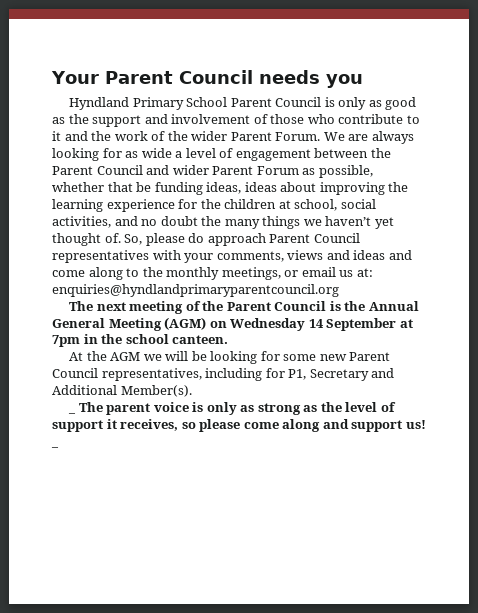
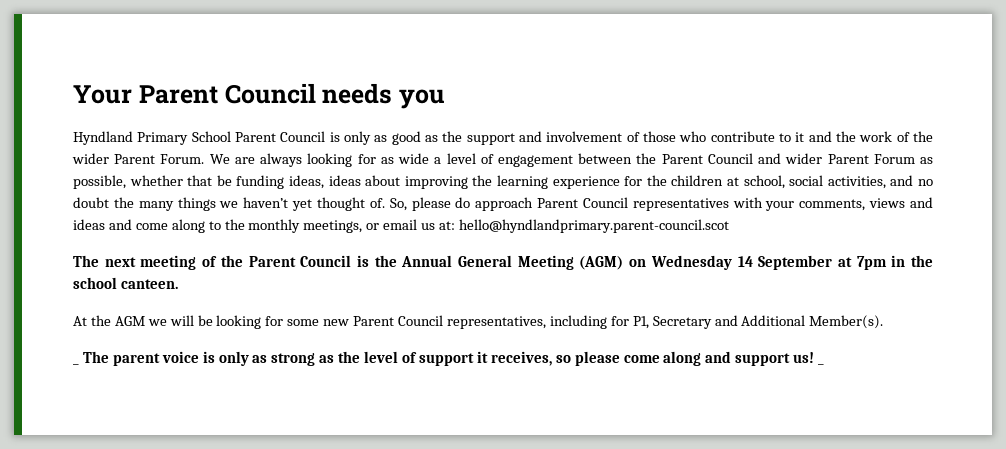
[52,284,339,297] enquiries@hyndlandprimaryparentcouncil.org -> [458,219,729,233] hello@hyndlandprimary.parent-council.scot

